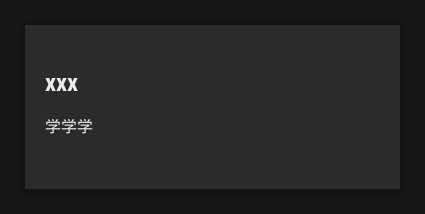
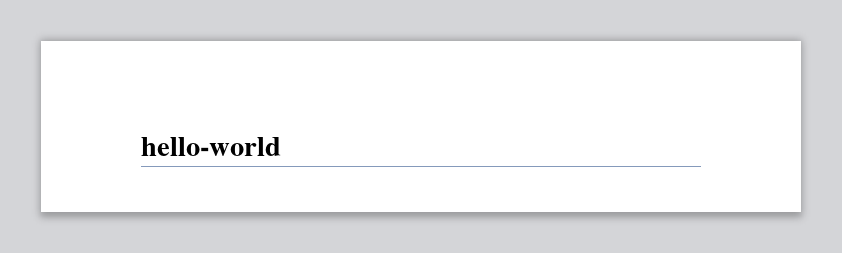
[45,78,78,91] [45,118,93,134] xxx // 学学学 -> [141,137,281,156] hello-world

